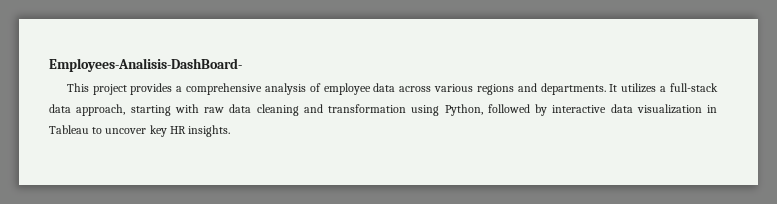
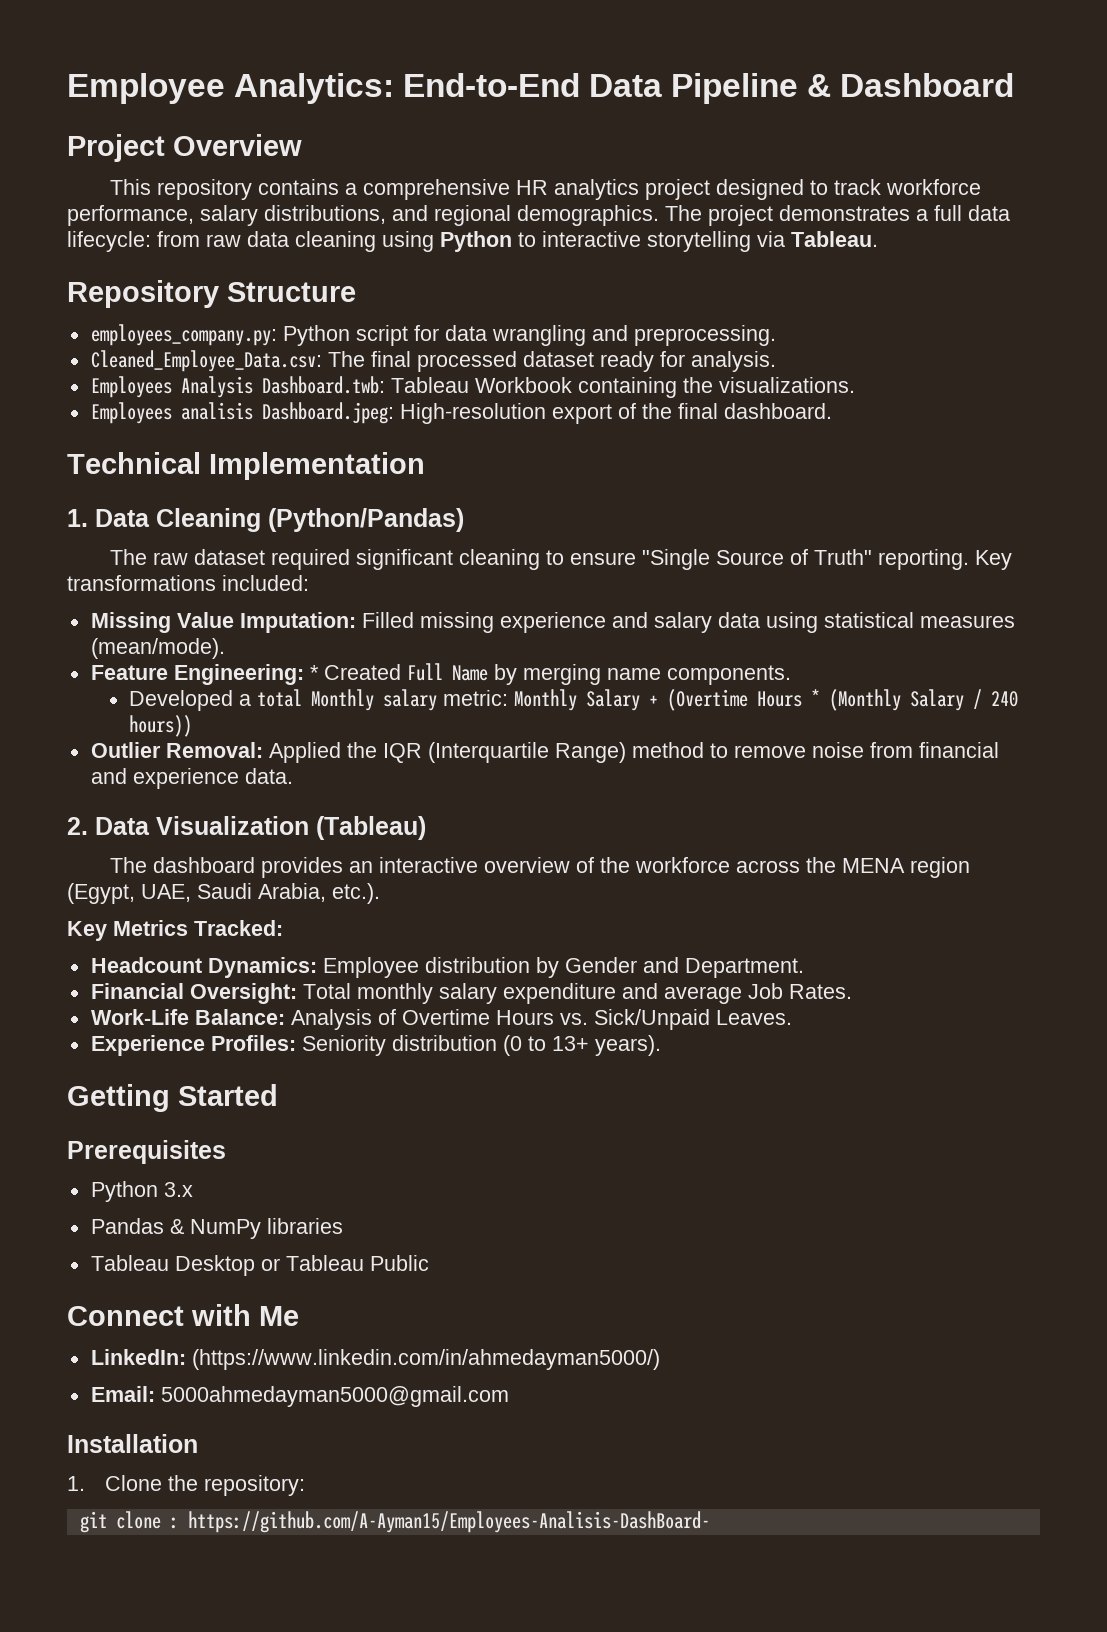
[49,58,242,72] [66,83,719,95] [49,104,717,116] [49,125,231,137] Employees-Analisis-DashBoard- // This project provides a comprehensive analysis of employee data across various regions and departments. It utilizes a full-stack data approach, starting with raw data cleaning and transformation using Python, followed by interactive data visualization in Tableau to uncover key HR insights. -> [67,73,1015,104] [67,134,302,162] [109,179,981,200] [67,205,1010,226] [67,231,878,252] [67,280,356,308] [90,324,776,346] [90,350,776,372] [90,376,855,398] [90,402,832,424] [67,452,425,480] [67,508,464,532] [109,549,1012,570] [67,575,309,591] [90,612,1015,633] [90,638,225,659] [90,663,791,685] [129,689,1019,711] [129,715,193,737] [90,742,999,763] [90,768,293,789] [67,816,426,840] [109,857,970,878] [67,883,380,904] [67,920,283,941] [90,957,804,978] [90,983,852,1004] [90,1009,792,1030] [90,1035,661,1056] [67,1084,278,1112] [67,1140,226,1164] [90,1181,193,1202] [90,1218,343,1239] [90,1255,429,1276] [67,1304,299,1326] [90,1349,660,1370] [90,1386,509,1407] [67,1434,198,1453] [67,1475,306,1496] [79,1511,710,1533] Employee Analytics: End-to-End Data Pipeline & Dashboard // Project Overview // This repository contains a comprehensive HR analytics project designed to track workforce performance, salary distributions, and regional demographics. The project demonstrates a full data lifecycle: from raw data cleaning using Python to interactive storytelling via Tableau. // Repository Structure // employees_company.py: Python script for data wrangling and preprocessing. // Cleaned_Employee_Data.csv: The final processed dataset ready for analysis. // Employees Analysis Dashboard.twb: Tableau Workbook containing the visualizations. // Employees analisis Dashboard.jpeg: High-resolution export of the final dashboard. // Technical Implementation // 1. Data Cleaning (Python/Pandas) // The raw dataset required significant cleaning to ensure "Single Source of Truth" reporting. Key transformations included: // Missing Value Imputation: Filled missing experience and salary data using statistical measures (mean/mode). // Feature Engineering: * Created Full Name by merging name components. // Developed a total Monthly salary metric: Monthly Salary + (Overtime Hours * (Monthly Salary / 240 hours)) // Outlier Removal: Applied the IQR (Interquartile Range) method to remove noise from financial and experience data. // 2. Data Visualization (Tableau) // The dashboard provides an interactive overview of the workforce across the MENA region (Egypt, UAE, Saudi Arabia, etc.). // Key Metrics Tracked: // Headcount Dynamics: Employee distribution by Gender and Department. // Financial Oversight: Total monthly salary expenditure and average Job Rates. // Work-Life Balance: Analysis of Overtime Hours vs. Sick/Unpaid Leaves. // Experience Profiles: Seniority distribution (0 to 13+ years). // Getting Started // Prerequisites // Python 3.x // Pandas & NumPy libraries // Tableau Desktop or Tableau Public // Connect with Me // LinkedIn: (https://www.linkedin.com/in/ahmedayman5000/) // Email: 5000ahmedayman5000@gmail.com // Installation // 1. Clone the repository: // git clone : https://github.com/A-Ayman15/Employees-Analisis-DashBoard-

